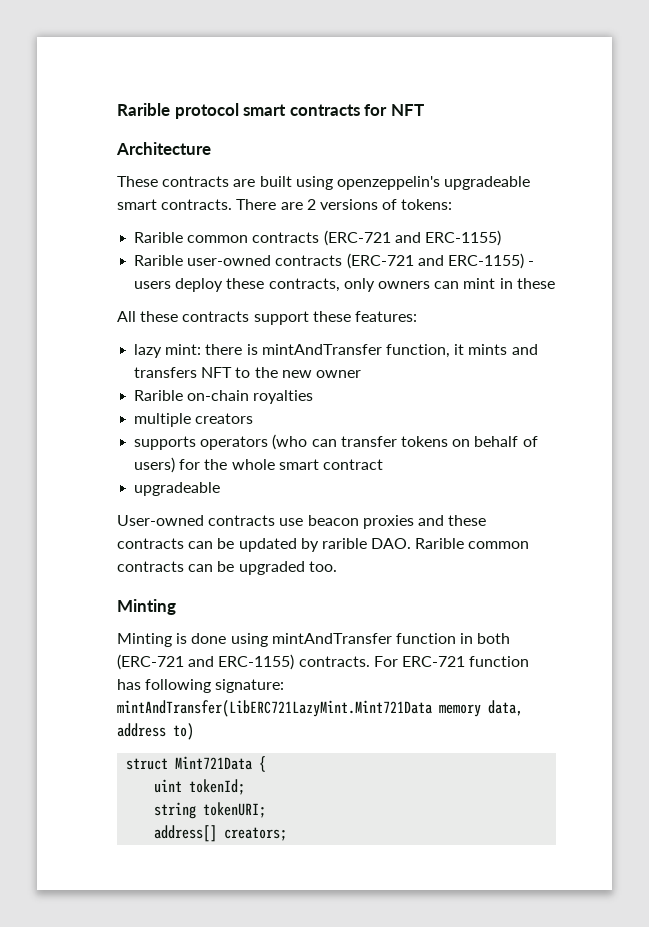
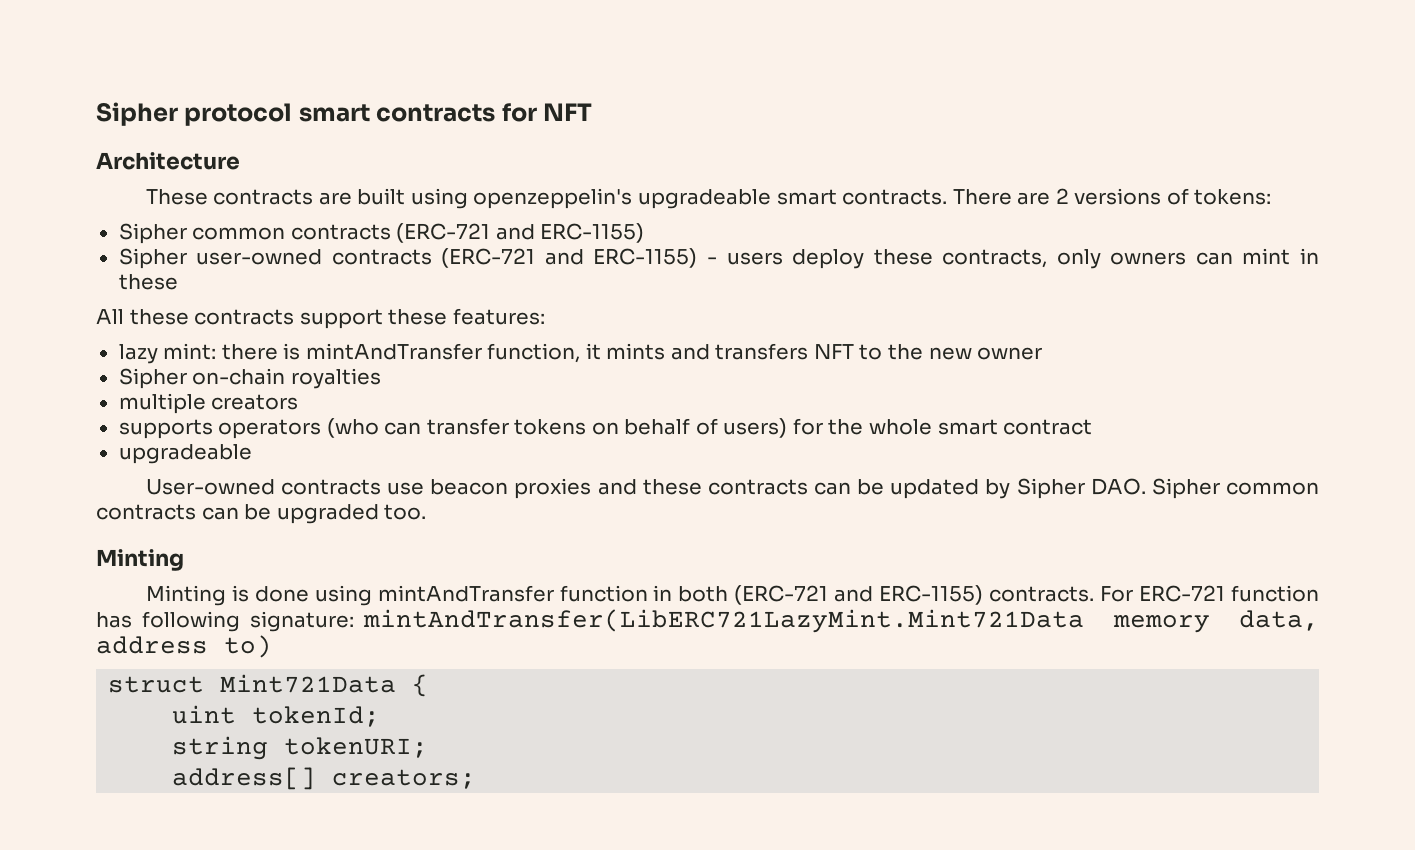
[117,103,170,116] Rarible -> [96,102,178,126] Sipher
[134,232,184,243] Rarible -> [118,223,187,244] Sipher
[134,255,184,266] Rarible -> [118,248,187,269] Sipher
[134,390,184,401] Rarible -> [118,368,187,389] Sipher
[321,538,465,549] rarible DAO. Rarible -> [1016,478,1220,499] Sipher DAO. Sipher

